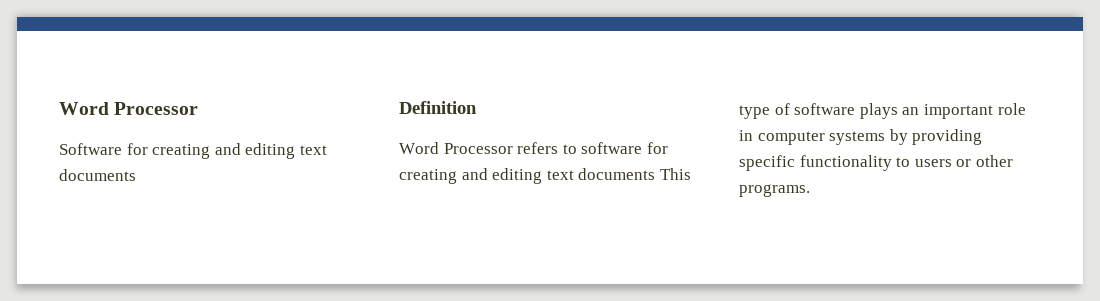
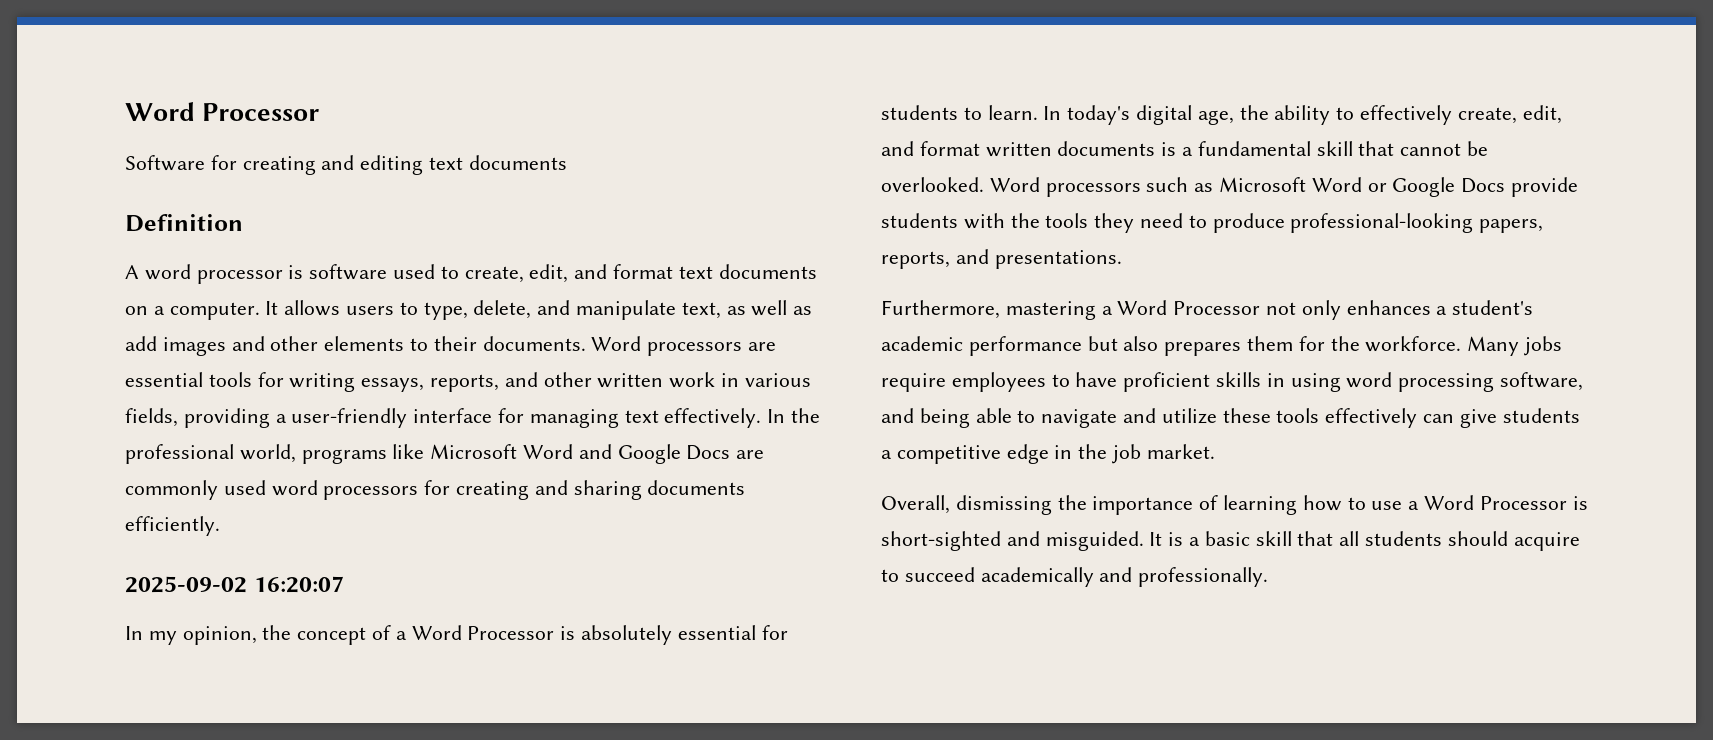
[399,142,668,154] [399,168,691,184] [739,103,1026,119] [739,129,983,145] [739,155,1013,171] [739,184,810,197] Word Processor refers to software for creating and editing text documents This type of software plays an important role in computer systems by providing specific functionality to users or other programs. -> [125,264,817,284] [125,300,813,320] [125,336,777,356] [125,372,811,392] [125,408,821,428] [125,444,765,464] [125,480,746,500] [125,516,220,536] [125,576,344,593] [125,625,788,645] [881,105,1562,125] [881,141,1489,157] [881,177,1579,197] [881,213,1544,233] [881,249,1122,269] [881,300,1534,320] [881,336,1563,356] [881,372,1584,392] [881,408,1580,428] [881,444,1215,464] [881,495,1588,515] [881,531,1580,551] [881,567,1269,587] A word processor is software used to create, edit, and format text documents on a computer. It allows users to type, delete, and manipulate text, as well as add images and other elements to their documents. Word processors are essential tools for writing essays, reports, and other written work in various fields, providing a user-friendly interface for managing text effectively. In the professional world, programs like Microsoft Word and Google Docs are commonly used word processors for creating and sharing documents efficiently. // 2025-09-02 16:20:07 // In my opinion, the concept of a Word Processor is absolutely essential for students to learn. In today's digital age, the ability to effectively create, edit, and format written documents is a fundamental skill that cannot be overlooked. Word processors such as Microsoft Word or Google Docs provide students with the tools they need to produce professional-looking papers, reports, and presentations. // Furthermore, mastering a Word Processor not only enhances a student's academic performance but also prepares them for the workforce. Many jobs require employees to have proficient skills in using word processing software, and being able to navigate and utilize these tools effectively can give students a competitive edge in the job market. // Overall, dismissing the importance of learning how to use a Word Processor is short-sighted and misguided. It is a basic skill that all students should acquire to succeed academically and professionally.

